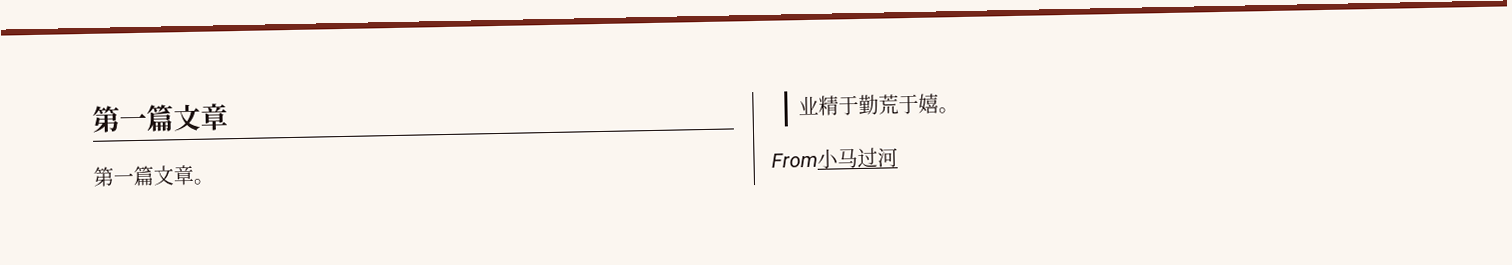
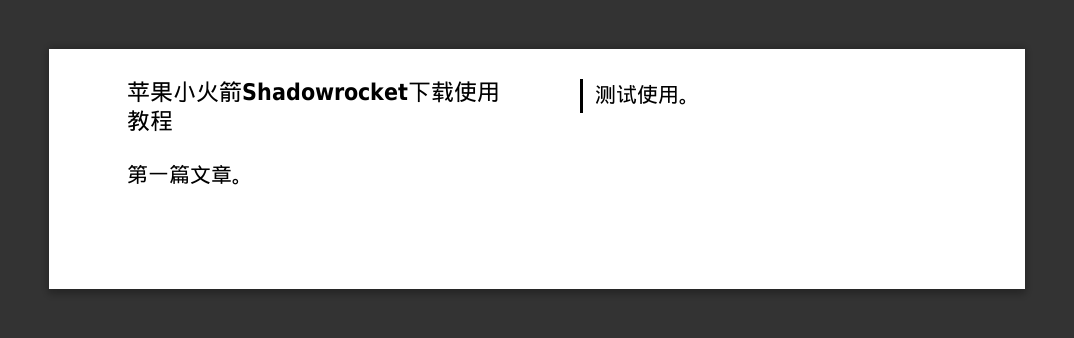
[92,103,228,133] [93,164,214,187] [798,93,960,116] [771,147,898,169] 第一篇文章 // 第一篇文章。 // 业精于勤荒于嬉。 // From小马过河 -> [127,81,500,103] [127,110,173,132] [127,164,253,185] [594,84,700,105] 苹果小火箭Shadowrocket下载使用教程 // 第一篇文章。 // 测试使用。

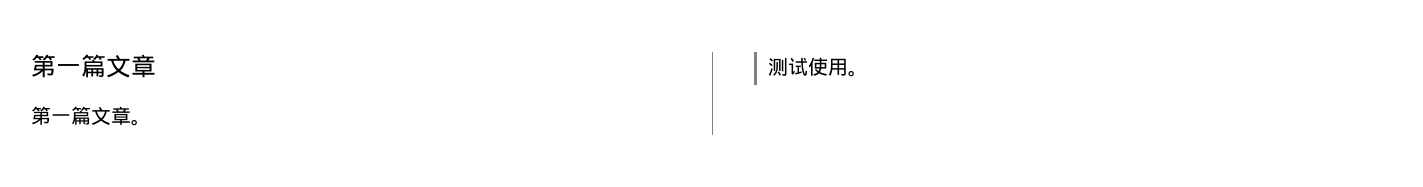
[127,81,500,103] [127,110,173,132] 苹果小火箭Shadowrocket下载使用教程 -> [31,54,156,78] 第一篇文章

